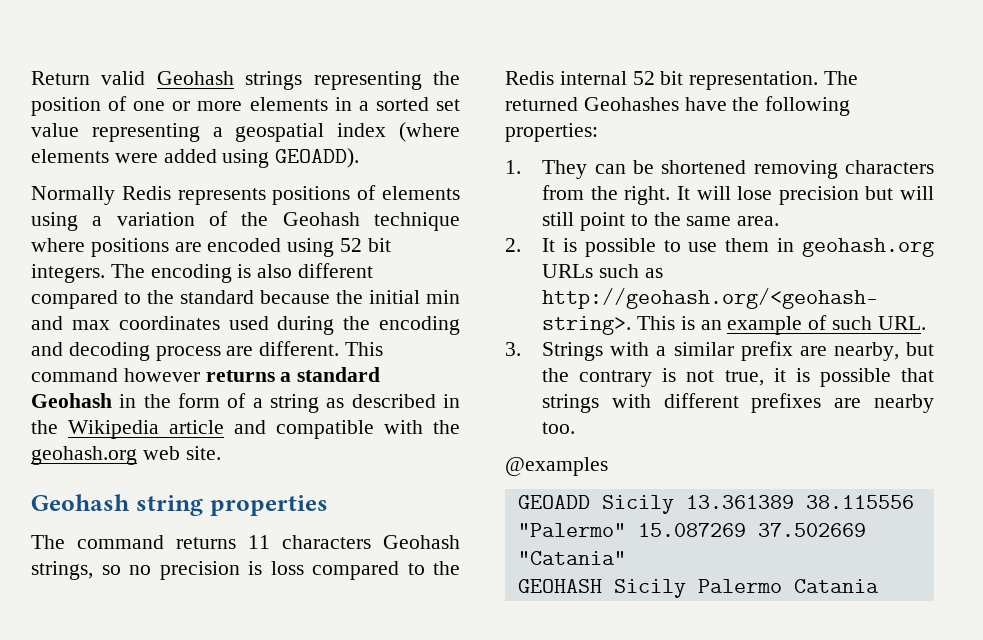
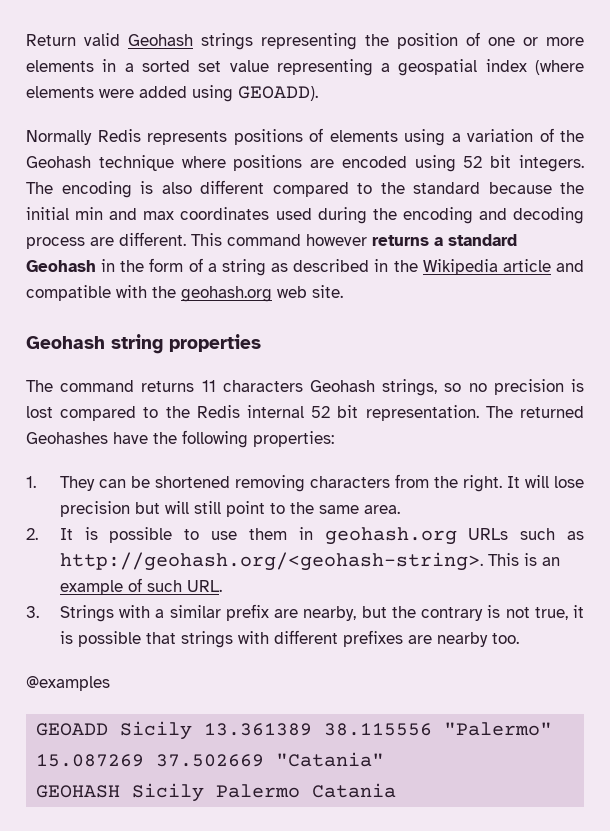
[270,561,304,575] loss -> [26,406,53,418] lost

